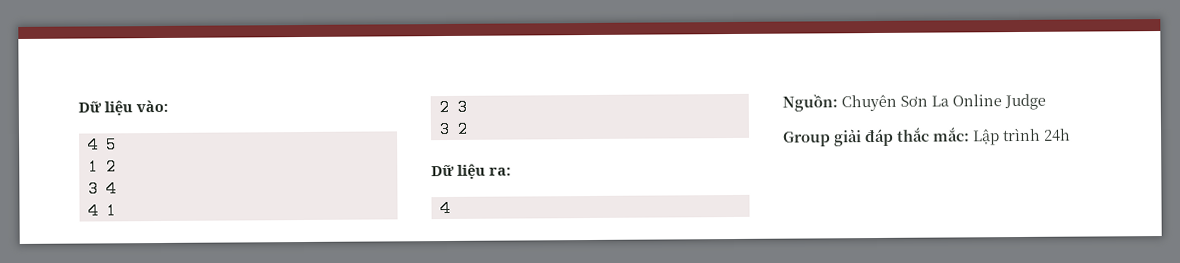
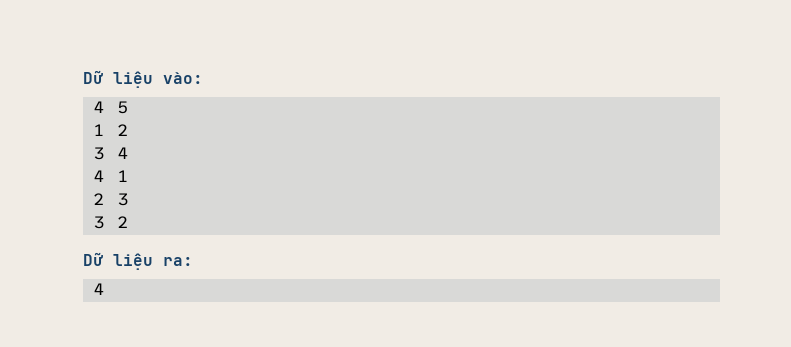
[782,93,1046,112] [783,127,1071,147] // Nguồn: Chuyên Sơn La Online Judge // Group giải đáp thắc mắc: Lập trình 24h -> (105, 289) none

